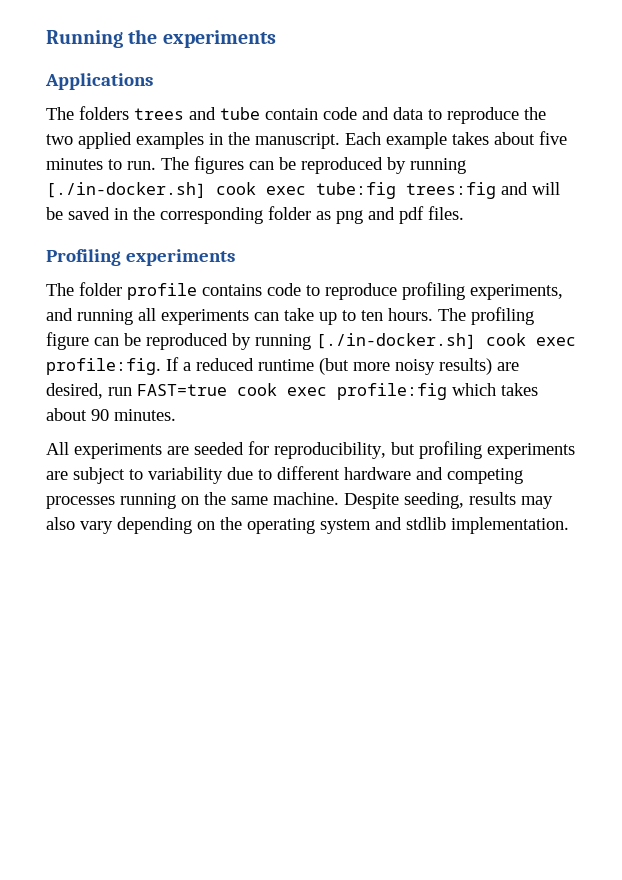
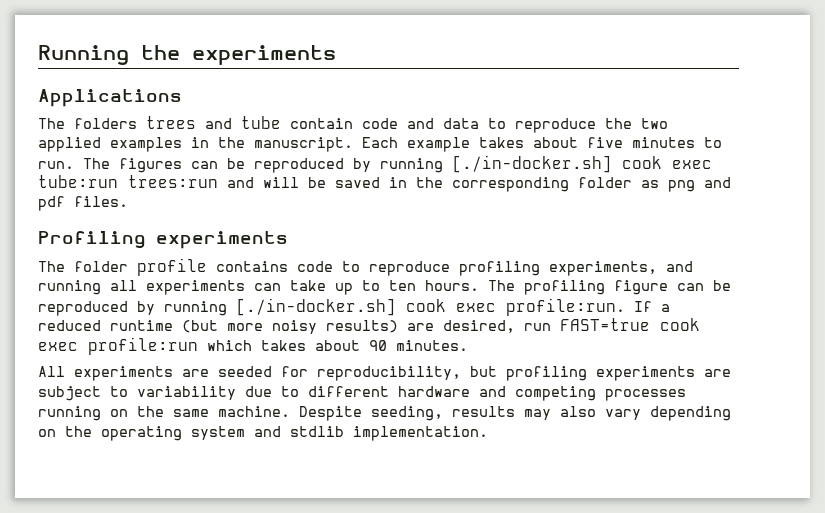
[316,182,496,199] tube:fig trees:fig -> [38,175,218,188] tube:run trees:run
[46,358,161,375] profile:fig. -> [506,298,625,316] profile:run.
[337,383,447,400] profile:fig -> [88,337,198,355] profile:run

